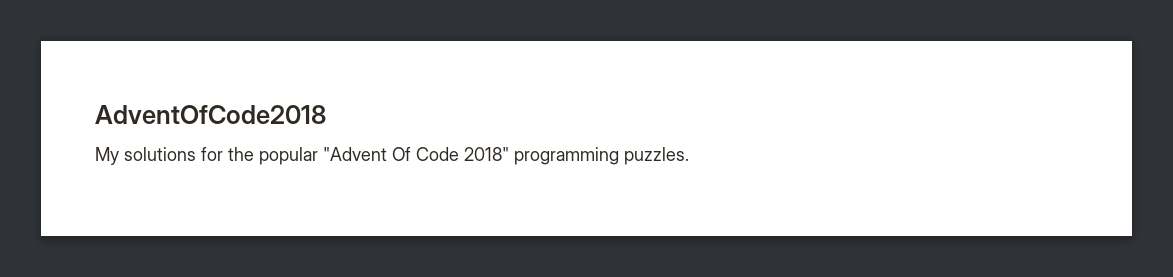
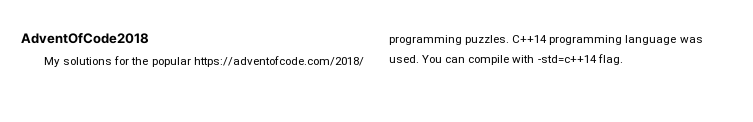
[323,147,689,165] "Advent Of Code 2018" programming puzzles. -> [194,56,364,67] [389,35,703,45] [389,54,623,65] https://adventofcode.com/2018/ programming puzzles. C++14 programming language was used. You can compile with -std=c++14 flag.

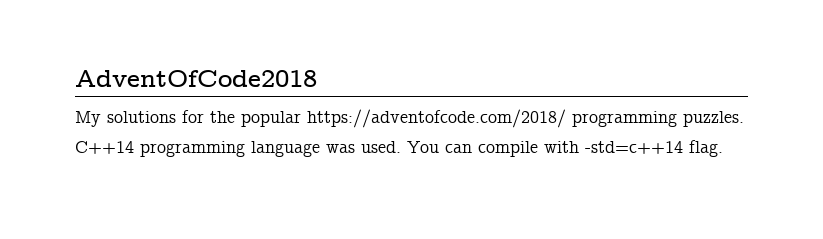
(510, 40) none -> (744, 119) //

